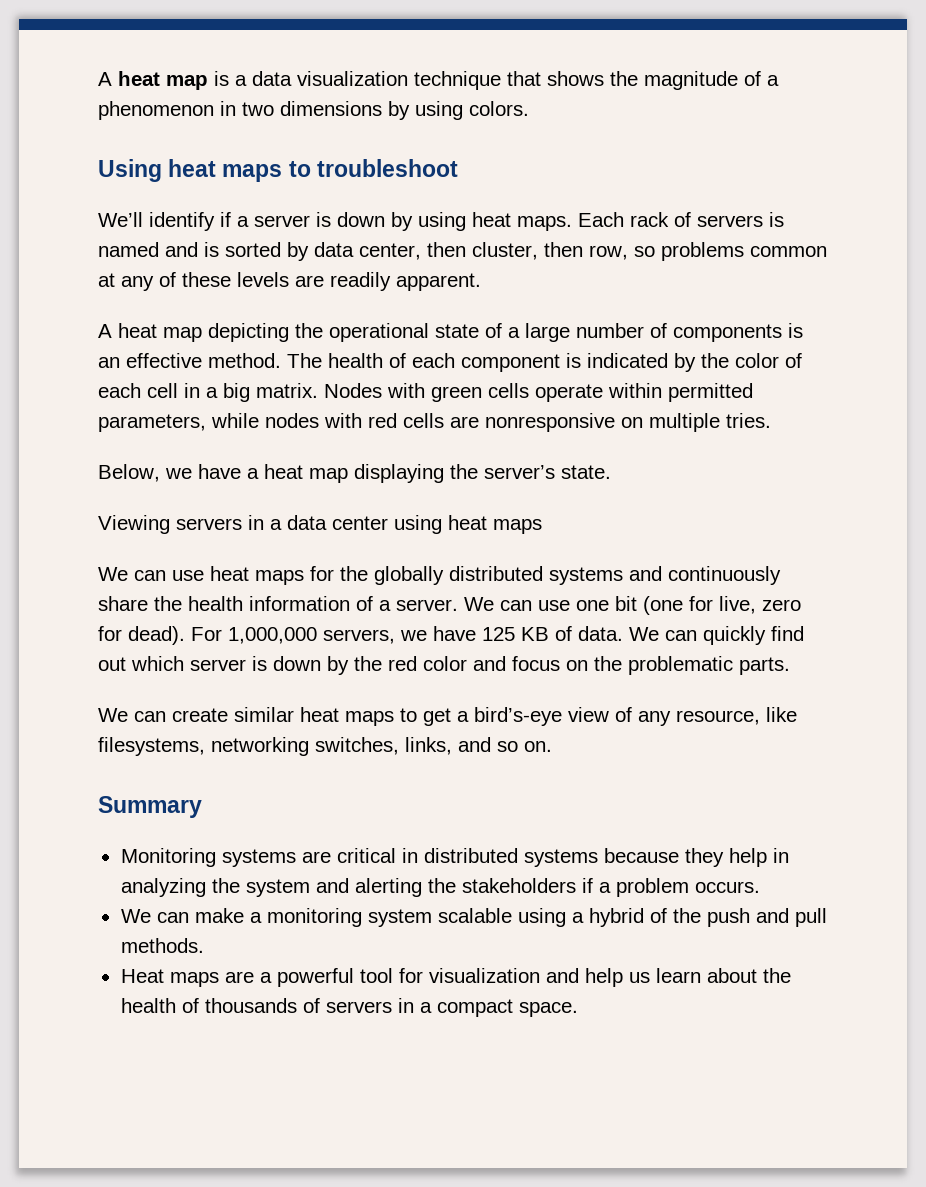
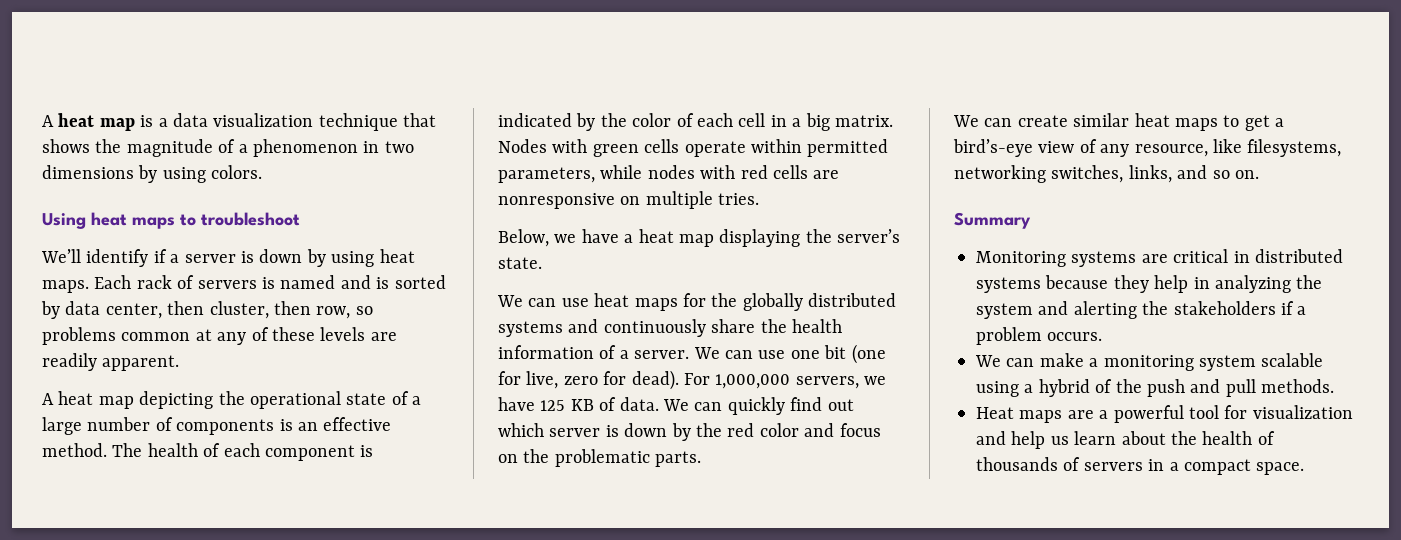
[98,515,542,534] // Viewing servers in a data center using heat maps -> (542, 263) none

